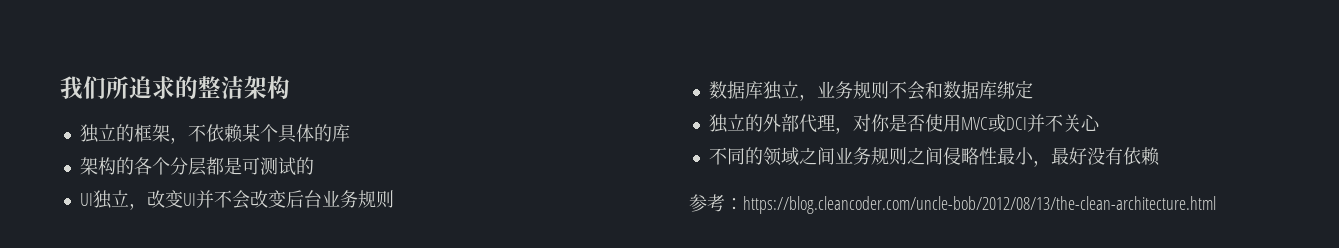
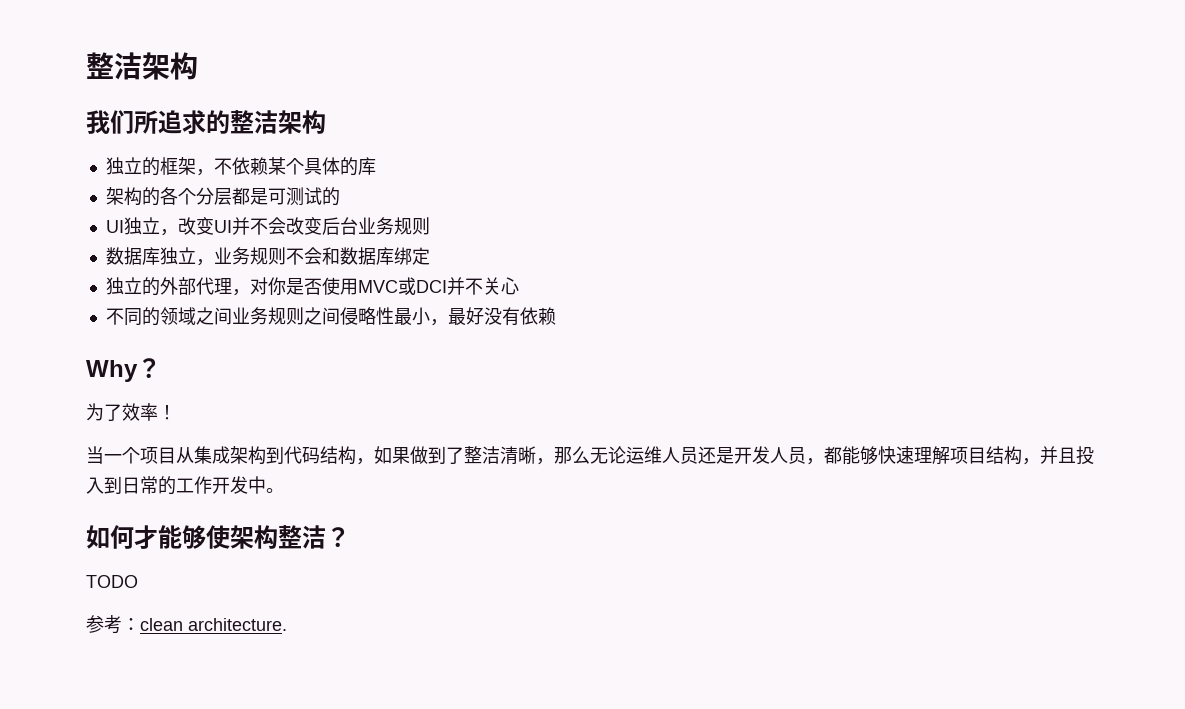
(60, 88) none -> [86,52,198,80] 整洁架构 //
(1160, 156) none -> [86,358,161,382] [86,403,176,421] [86,446,1094,465] [86,476,284,495] [86,525,350,549] [86,575,138,588] // Why？ // 为了效率！ // 当一个项目从集成架构到代码结构，如果做到了整洁清晰，那么无论运维人员还是开发人员，都能够快速理解项目结构，并且投入到日常的工作开发中。 // 如何才能够使架构整洁？ // TODO
[743,196,1216,214] https://blog.cleancoder.com/uncle-bob/2012/08/13/the-clean-architecture.html -> [140,618,287,631] clean architecture.

